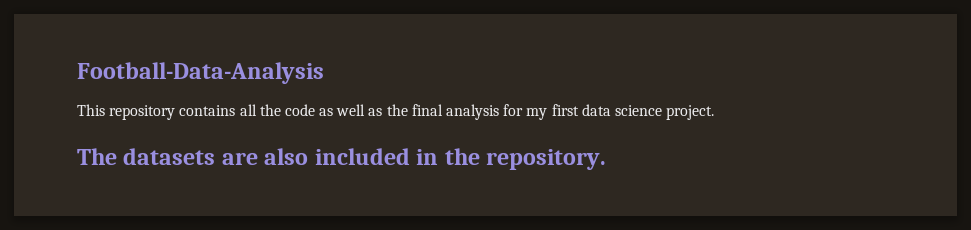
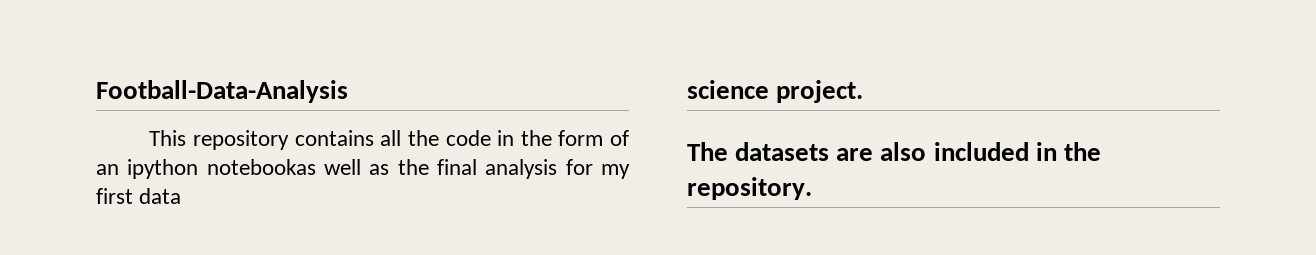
[319,108,334,116] as -> [497,130,629,146] [96,159,316,179] in the form of an ipython notebookas
(611, 110) none -> (182, 196) //

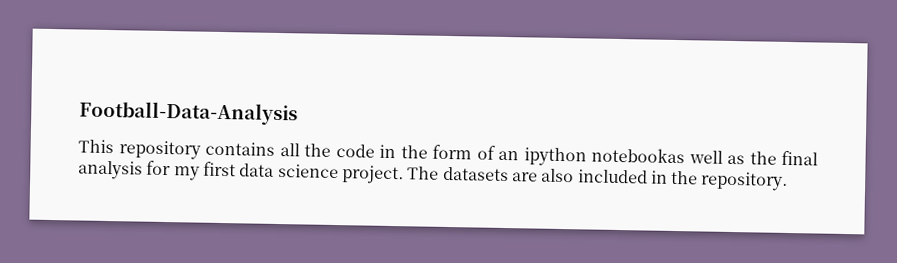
(182, 196) // -> (275, 170) none
(864, 91) // -> (404, 175) none

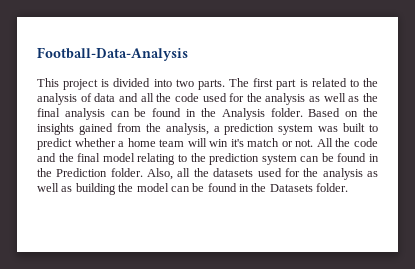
[118,140,685,167] repository contains all the code in the form of an ipython notebookas -> [63,78,378,90] [37,93,321,105] project is divided into two parts. The first part is related to the analysis of data and all the code used for the analysis as
[146,160,789,191] for my first data science project. The datasets are also included in the repository. -> [110,108,378,120] [37,123,378,135] [37,138,379,150] [37,153,379,165] [37,168,379,180] [37,183,349,195] can be found in the Analysis folder. Based on the insights gained from the analysis, a prediction system was built to predict whether a home team will win it's match or not. All the code and the final model relating to the prediction system can be found in the Prediction folder. Also, all the datasets used for the analysis as well as building the model can be found in the Datasets folder.

